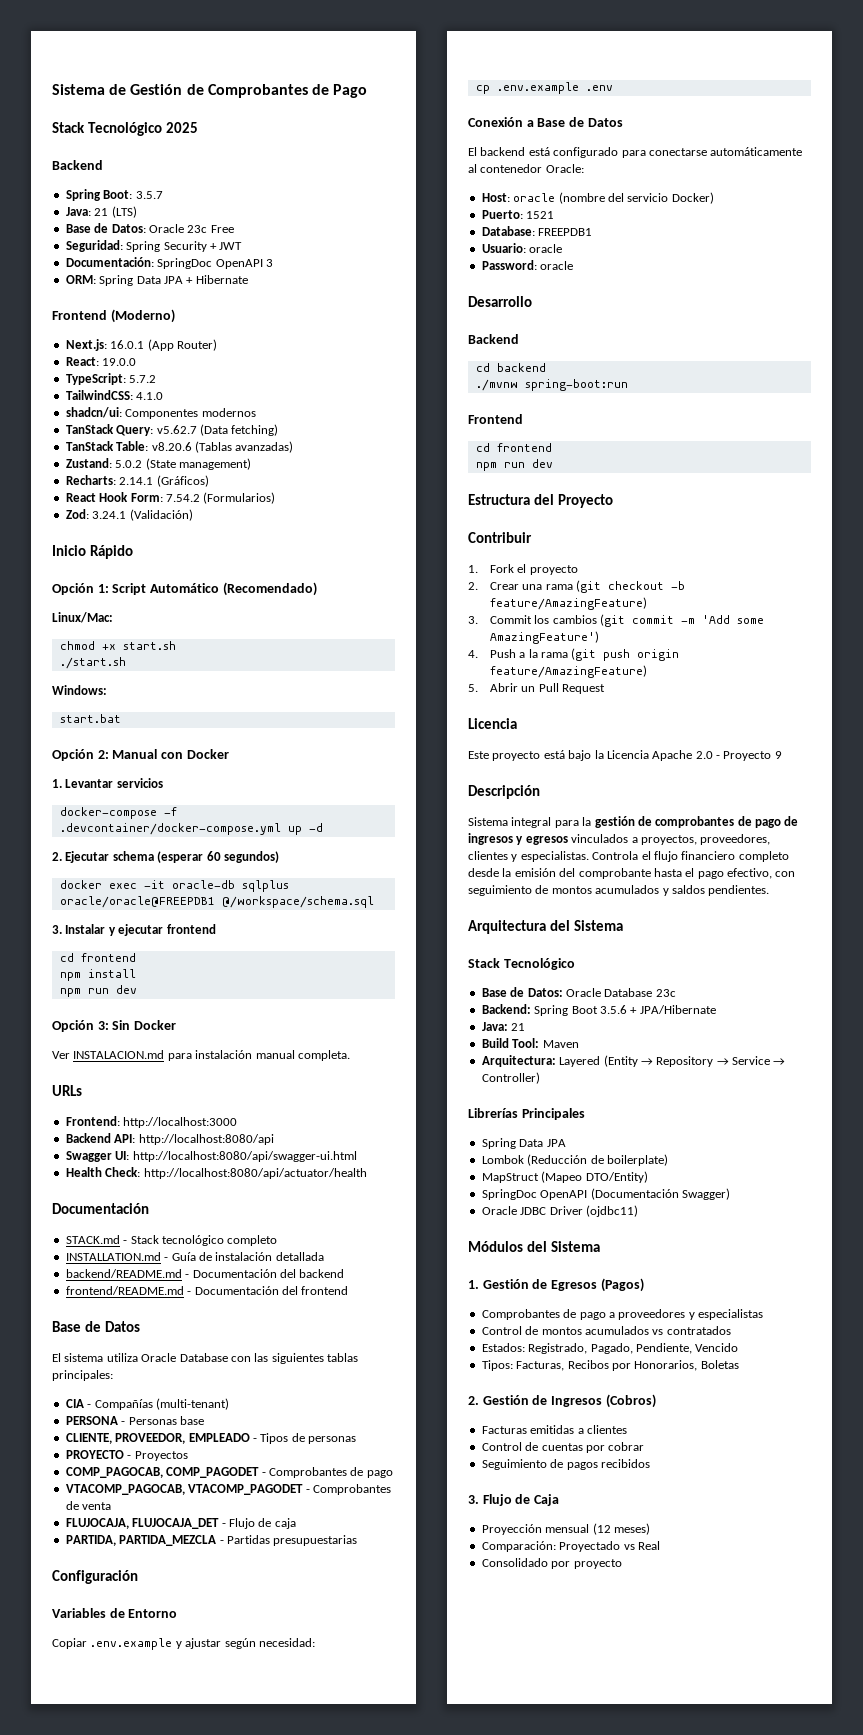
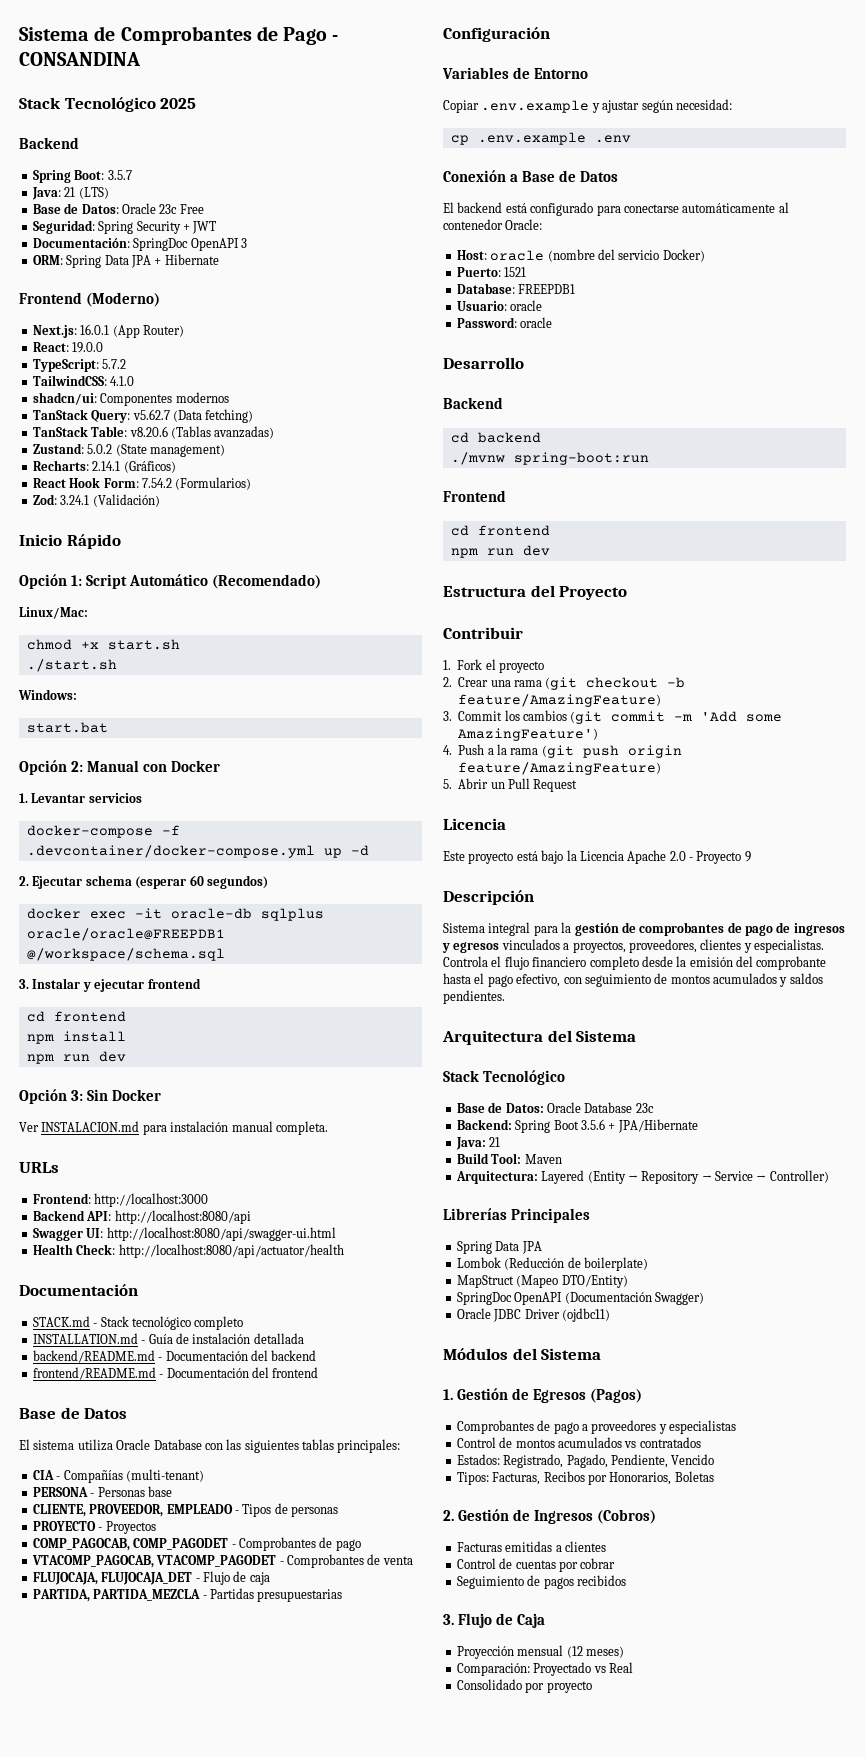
[130,84,204,95] Gestión de -> (116, 33) none
(368, 91) none -> [332,35,339,41] [19,52,141,66] - CONSANDINA

